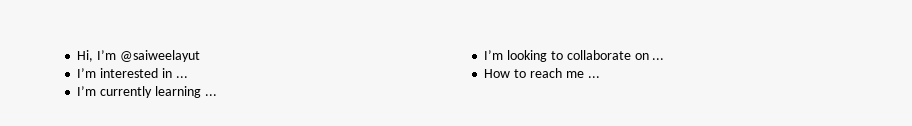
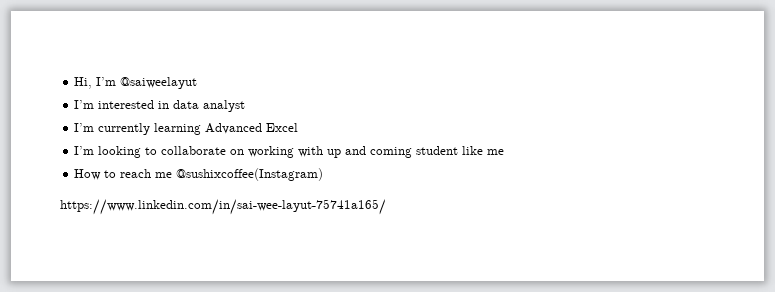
[175,76,188,78] ... -> [173,100,246,112] data analyst
[204,94,217,96] ... -> [205,123,299,134] Advanced Excel
[652,58,665,60] ... -> [248,146,505,158] working with up and coming student like me
[587,76,600,78] ... -> [176,168,324,181] [60,199,386,215] @sushixcoffee(Instagram) // https://www.linkedin.com/in/sai-wee-layut-75741a165/

